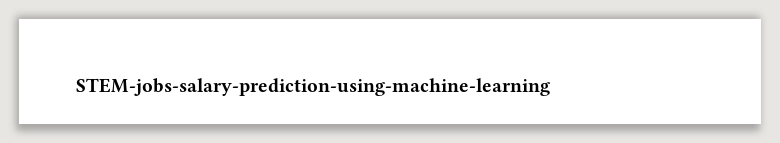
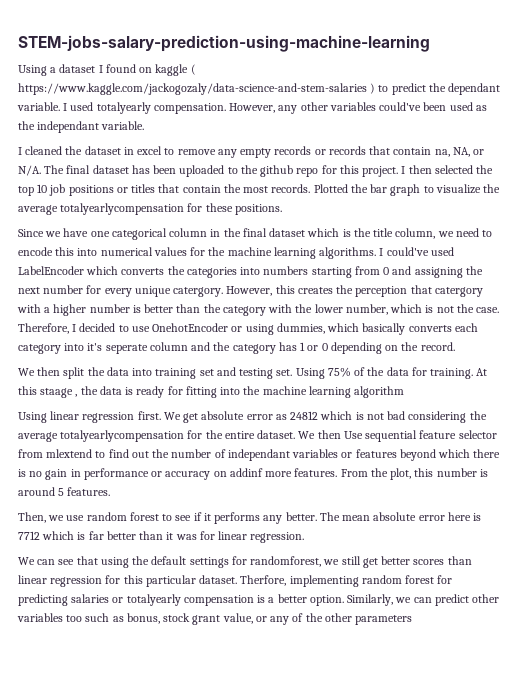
(550, 87) none -> [18,64,196,76] [18,83,501,95] [17,102,487,114] [18,121,145,133] [18,146,485,158] [18,165,494,177] [18,184,501,196] [18,203,282,215] [18,228,493,240] [18,247,454,259] [18,266,483,278] [18,285,483,297] [17,304,500,316] [18,323,478,335] [18,342,455,354] [18,367,488,379] [18,386,405,398] [18,411,487,423] [18,430,497,442] [18,449,501,461] [18,468,488,480] [18,487,111,496] [18,512,482,524] [18,531,305,543] [18,556,472,568] [18,575,453,587] [18,594,500,606] [17,613,413,625] // Using a dataset I found on kaggle ( https://www.kaggle.com/jackogozaly/data-science-and-stem-salaries ) to predict the dependant variable. I used totalyearly compensation. However, any other variables could've been used as the independant variable. // I cleaned the dataset in excel to remove any empty records or records that contain na, NA, or N/A. The final dataset has been uploaded to the github repo for this project. I then selected the top 10 job positions or titles that contain the most records. Plotted the bar graph to visualize the average totalyearlycompensation for these positions. // Since we have one categorical column in the final dataset which is the title column, we need to encode this into numerical values for the machine learning algorithms. I could've used LabelEncoder which converts the categories into numbers starting from 0 and assigning the next number for every unique catergory. However, this creates the perception that catergory with a higher number is better than the category with the lower number, which is not the case. Therefore, I decided to use OnehotEncoder or using dummies, which basically converts each category into it's seperate column and the category has 1 or 0 depending on the record. // We then split the data into training set and testing set. Using 75% of the data for training. At this staage , the data is ready for fitting into the machine learning algorithm // Using linear regression first. We get absolute error as 24812 which is not bad considering the average totalyearlycompensation for the entire dataset. We then Use sequential feature selector from mlextend to find out the number of independant variables or features beyond which there is no gain in performance or accuracy on addinf more features. From the plot, this number is around 5 features. // Then, we use random forest to see if it performs any better. The mean absolute error here is 7712 which is far better than it was for linear regression. // We can see that using the default settings for randomforest, we still get better scores than linear regression for this particular dataset. Therfore, implementing random forest for predicting salaries or totalyearly compensation is a better option. Similarly, we can predict other variables too such as bonus, stock grant value, or any of the other parameters

